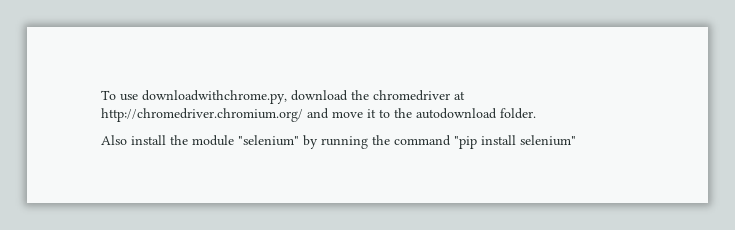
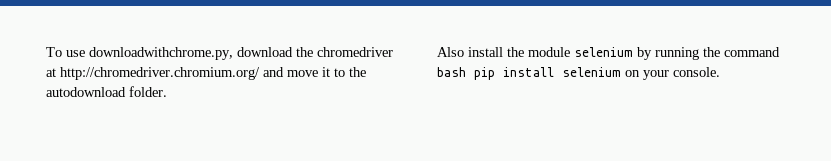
[238,135,299,146] "selenium" -> [574,47,633,57] selenium
[454,135,576,149] "pip install selenium" -> [437,67,720,80] bash pip install selenium on your console.

